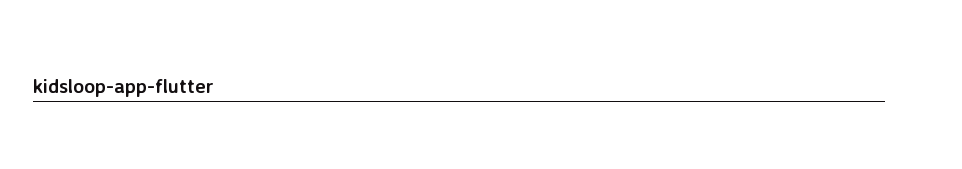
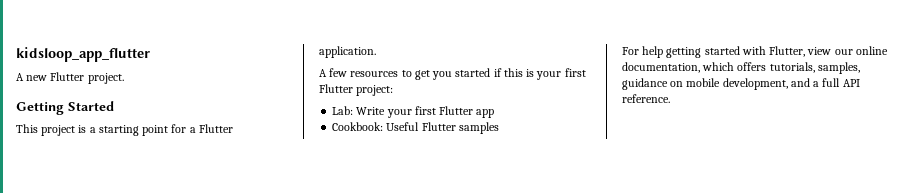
[33,79,214,97] kidsloop-app-flutter -> [16,47,150,62] [16,72,124,84] [16,101,114,115] [16,124,233,136] [319,46,376,58] [319,68,586,80] [319,84,394,96] [332,106,495,118] [332,122,499,134] [622,46,888,58] [622,62,860,74] [622,78,860,90] [622,94,670,103] kidsloop_app_flutter // A new Flutter project. // Getting Started // This project is a starting point for a Flutter application. // A few resources to get you started if this is your first Flutter project: // Lab: Write your first Flutter app // Cookbook: Useful Flutter samples // For help getting started with Flutter, view our online documentation, which offers tutorials, samples, guidance on mobile development, and a full API reference.

